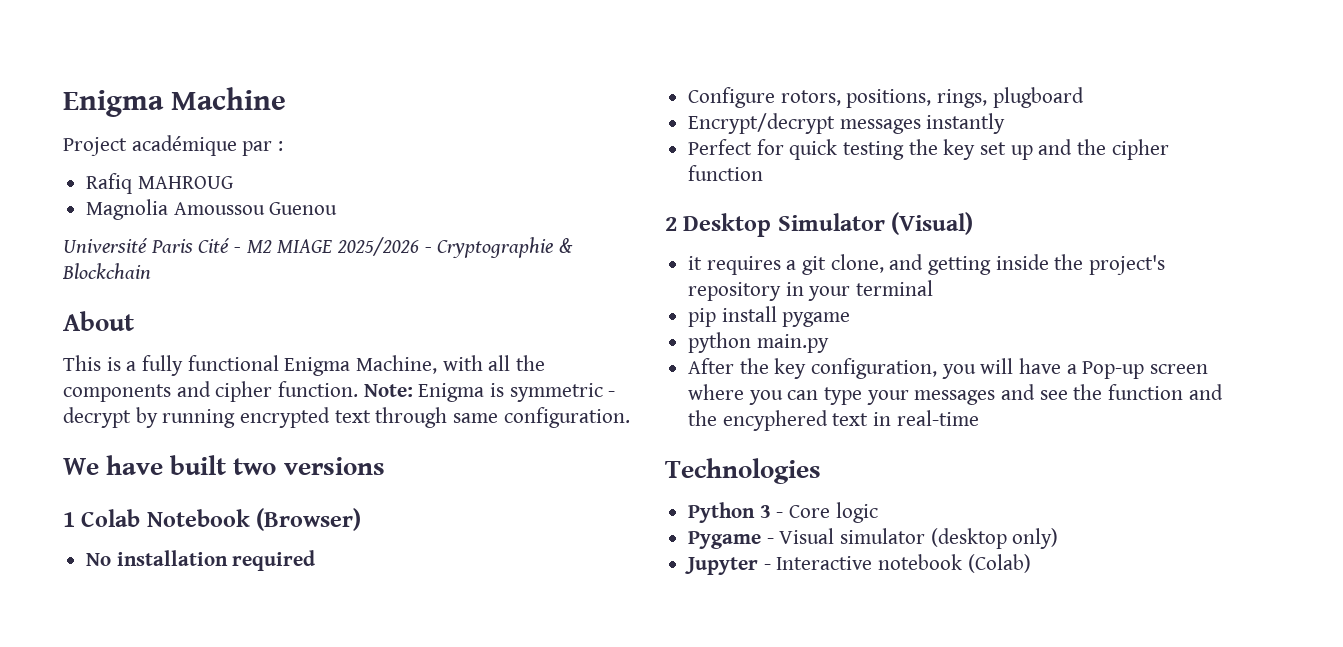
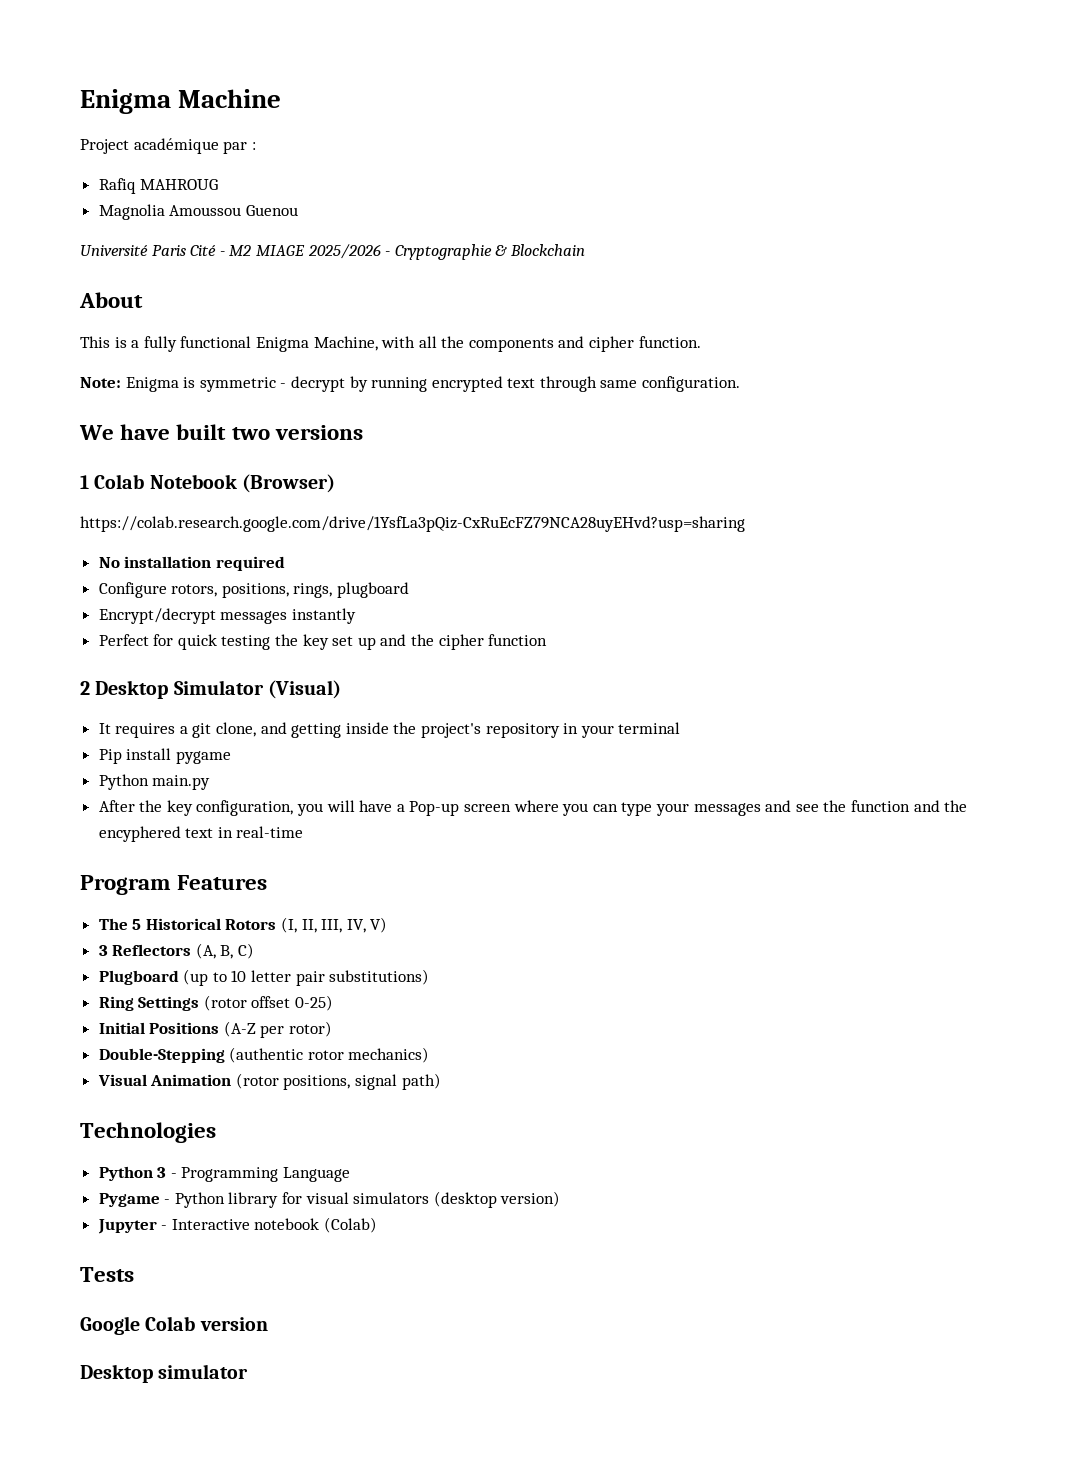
(359, 389) none -> (701, 342) //
(362, 519) none -> [80,516,745,532] // https://colab.research.google.com/drive/1YsfLa3pQiz-CxRuEcFZ79NCA28uyEHvd?usp=sharing
[688,256,703,270] it -> [98,723,111,734] It
[688,308,717,327] pip -> [98,749,122,764] Pip
[688,332,752,353] python -> [98,774,149,790] Python
(979, 418) none -> [80,875,268,895] [98,917,388,933] [98,943,255,959] [98,969,430,986] [98,995,334,1011] [98,1021,333,1038] [98,1047,430,1063] [97,1073,441,1090] // Program Features // The 5 Historical Rotors (I, II, III, IV, V) // 3 Reflectors (A, B, C) // Plugboard (up to 10 letter pair substitutions) // Ring Settings (rotor offset 0-25) // Initial Positions (A-Z per rotor) // Double-Stepping (authentic rotor mechanics) // Visual Animation (rotor positions, signal path)
[789,502,878,523] Core logic -> [181,1167,351,1182] Programming Language
[779,528,1059,549] Visual simulator (desktop only) -> [174,1191,561,1208] Python library for visual simulators (desktop version)
(1031, 563) none -> [80,1267,134,1282] [80,1316,268,1335] [80,1364,249,1383] // Tests // Google Colab version // Desktop simulator

